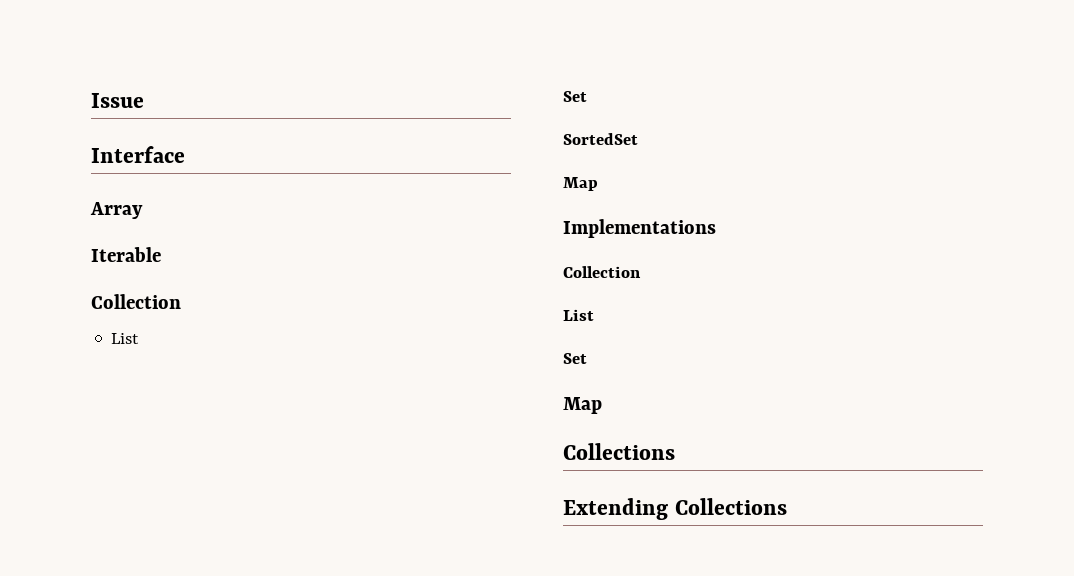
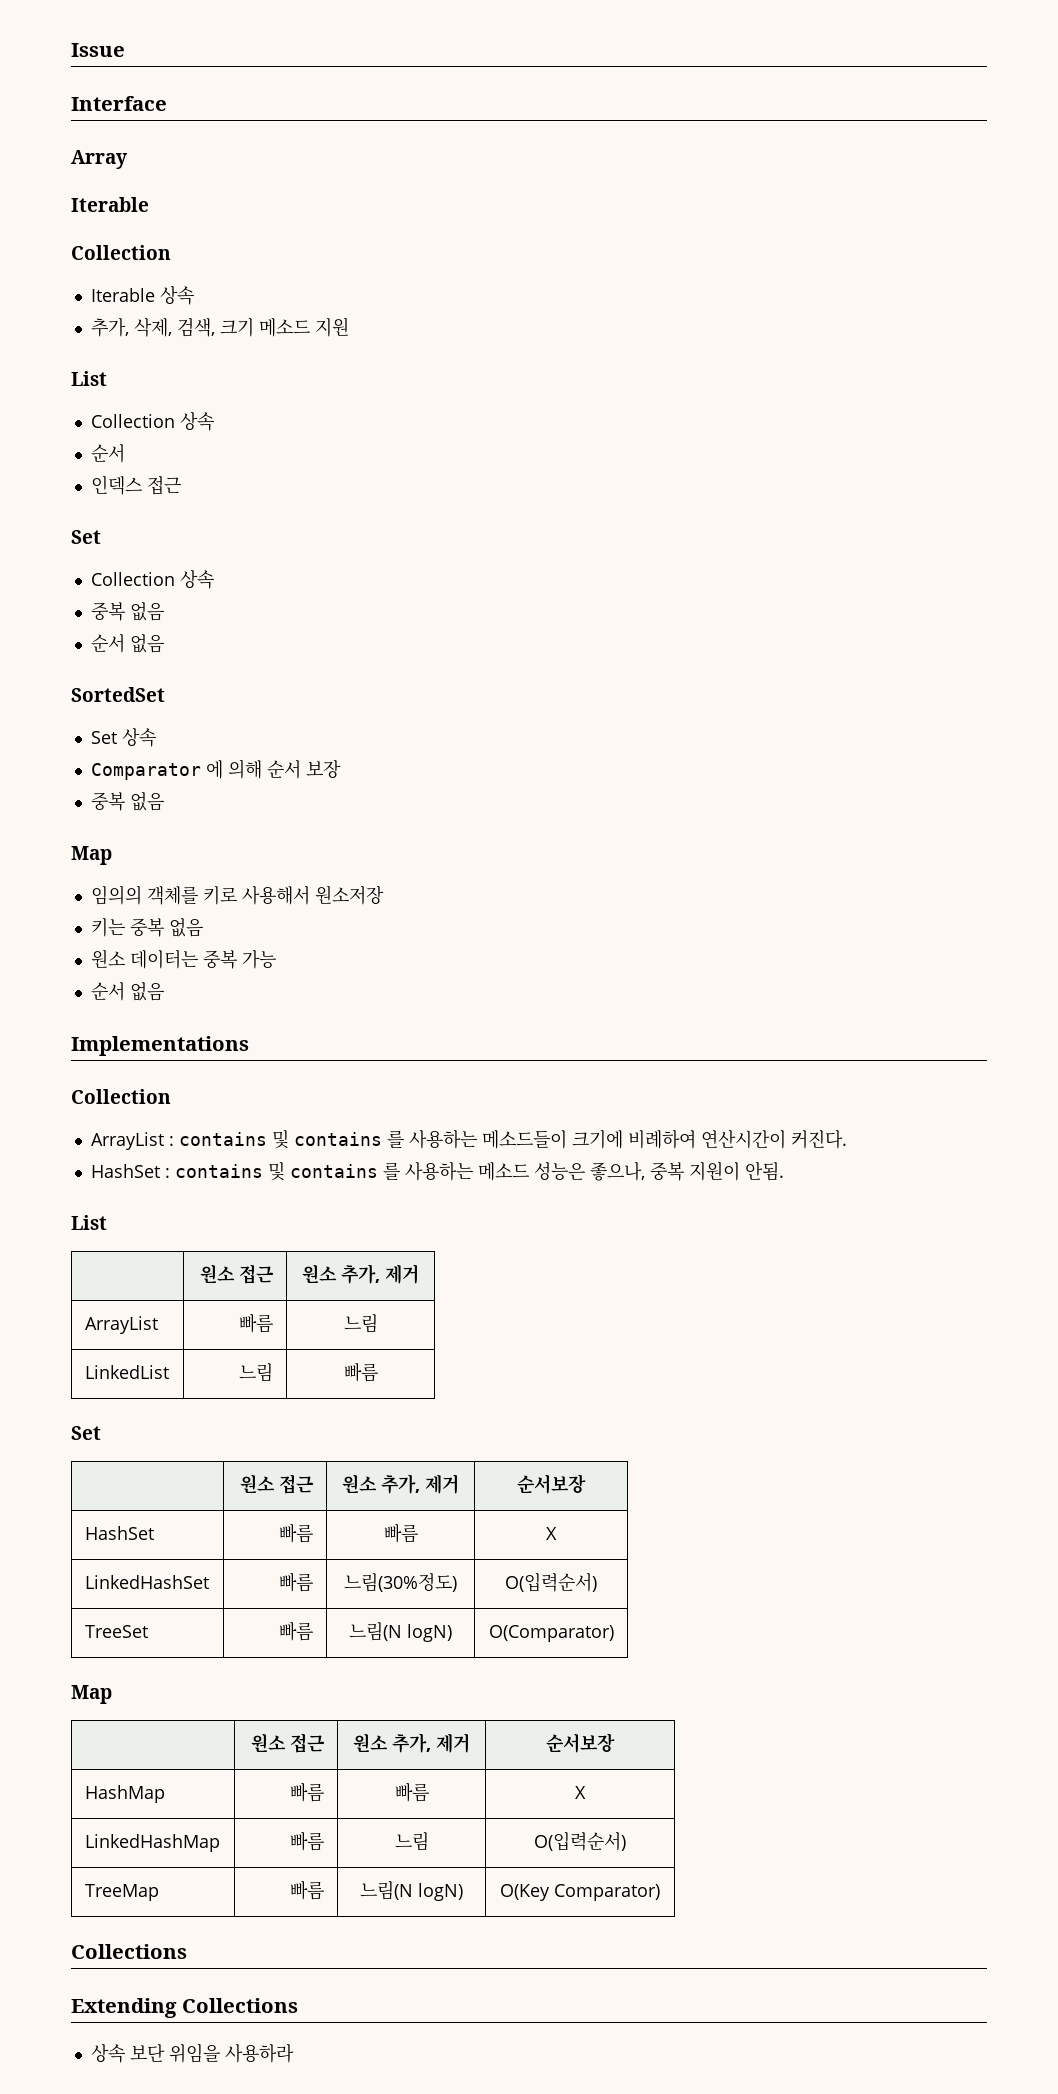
[111,333,140,344] [563,91,587,102] [563,133,638,145] [563,177,598,191] [563,219,716,238] [563,266,641,278] [563,309,594,321] [563,353,587,364] [563,397,602,414] List // Set // SortedSet // Map // Implementations // Collection // List // Set // Map -> [90,286,194,305] [90,317,349,337] [71,371,107,386] [90,412,214,431] [90,444,125,463] [90,475,181,495] [71,530,101,544] [90,570,214,589] [90,602,164,621] [90,634,164,653] [71,687,165,702] [90,728,156,747] [90,759,341,780] [90,792,164,811] [71,846,112,865] [90,885,384,905] [90,918,203,937] [90,949,276,969] [90,982,164,1001] [71,1036,249,1056] [71,1089,171,1104] [90,1129,847,1150] [90,1161,784,1181] [71,1215,107,1230] [200,1264,275,1284] [302,1264,419,1284] [84,1316,158,1334] [239,1313,274,1333] [343,1314,378,1333] [84,1365,169,1379] [239,1363,274,1382] [343,1362,378,1382] [71,1426,101,1440] [240,1474,315,1494] [342,1474,459,1494] [517,1474,586,1494] [84,1526,154,1540] [279,1523,314,1543] [383,1523,418,1543] [546,1527,557,1540] [84,1575,209,1589] [279,1572,314,1592] [344,1573,457,1592] [505,1573,597,1592] [84,1625,148,1638] [279,1621,314,1641] [349,1622,452,1642] [488,1625,614,1642] [71,1685,112,1704] [251,1733,326,1753] [353,1733,470,1753] [546,1733,615,1753] [84,1785,165,1803] [290,1782,325,1802] [394,1782,429,1802] [575,1786,586,1799] [84,1834,220,1852] [290,1831,325,1851] [394,1832,429,1851] [534,1832,626,1851] [84,1884,159,1901] [290,1880,325,1900] [360,1881,463,1901] [500,1884,660,1901] Iterable 상속 // 추가, 삭제, 검색, 크기 메소드 지원 // List // Collection 상속 // 순서 // 인덱스 접근 // Set // Collection 상속 // 중복 없음 // 순서 없음 // SortedSet // Set 상속 // Comparator 에 의해 순서 보장 // 중복 없음 // Map // 임의의 객체를 키로 사용해서 원소저장 // 키는 중복 없음 // 원소 데이터는 중복 가능 // 순서 없음 // Implementations // Collection // ArrayList : contains 및 contains 를 사용하는 메소드들이 크기에 비례하여 연산시간이 커진다. // HashSet : contains 및 contains 를 사용하는 메소드 성능은 좋으나, 중복 지원이 안됨. // List // | 원소 접근 | 원소 추가, 제거 // ArrayList | 빠름 | 느림 // LinkedList | 느림 | 빠름 // Set // | 원소 접근 | 원소 추가, 제거 | 순서보장 // HashSet | 빠름 | 빠름 | X // LinkedHashSet | 빠름 | 느림(30%정도) | O(입력순서) // TreeSet | 빠름 | 느림(N logN) | O(Comparator) // Map // | 원소 접근 | 원소 추가, 제거 | 순서보장 // HashMap | 빠름 | 빠름 | X // LinkedHashMap | 빠름 | 느림 | O(입력순서) // TreeMap | 빠름 | 느림(N logN) | O(Key Comparator)
(787, 506) none -> [90,2044,294,2063] // 상속 보단 위임을 사용하라

